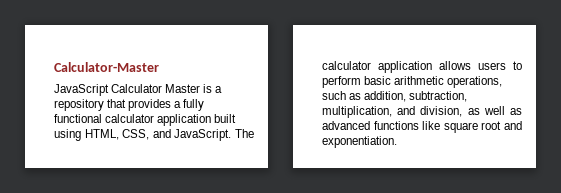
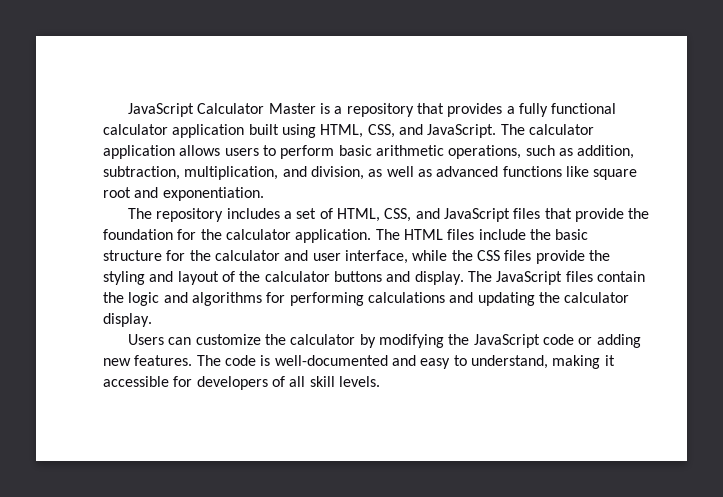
[54,62,159,72] Calculator-Master // -> (128, 110) none
(397, 142) none -> [128,208,650,222] [103,229,589,243] [103,250,610,264] [103,271,645,285] [103,292,630,306] [103,313,152,327] [128,334,641,348] [103,355,615,369] [103,376,380,390] // The repository includes a set of HTML, CSS, and JavaScript files that provide the foundation for the calculator application. The HTML files include the basic structure for the calculator and user interface, while the CSS files provide the styling and layout of the calculator buttons and display. The JavaScript files contain the logic and algorithms for performing calculations and updating the calculator display. // Users can customize the calculator by modifying the JavaScript code or adding new features. The code is well-documented and easy to understand, making it accessible for developers of all skill levels.

